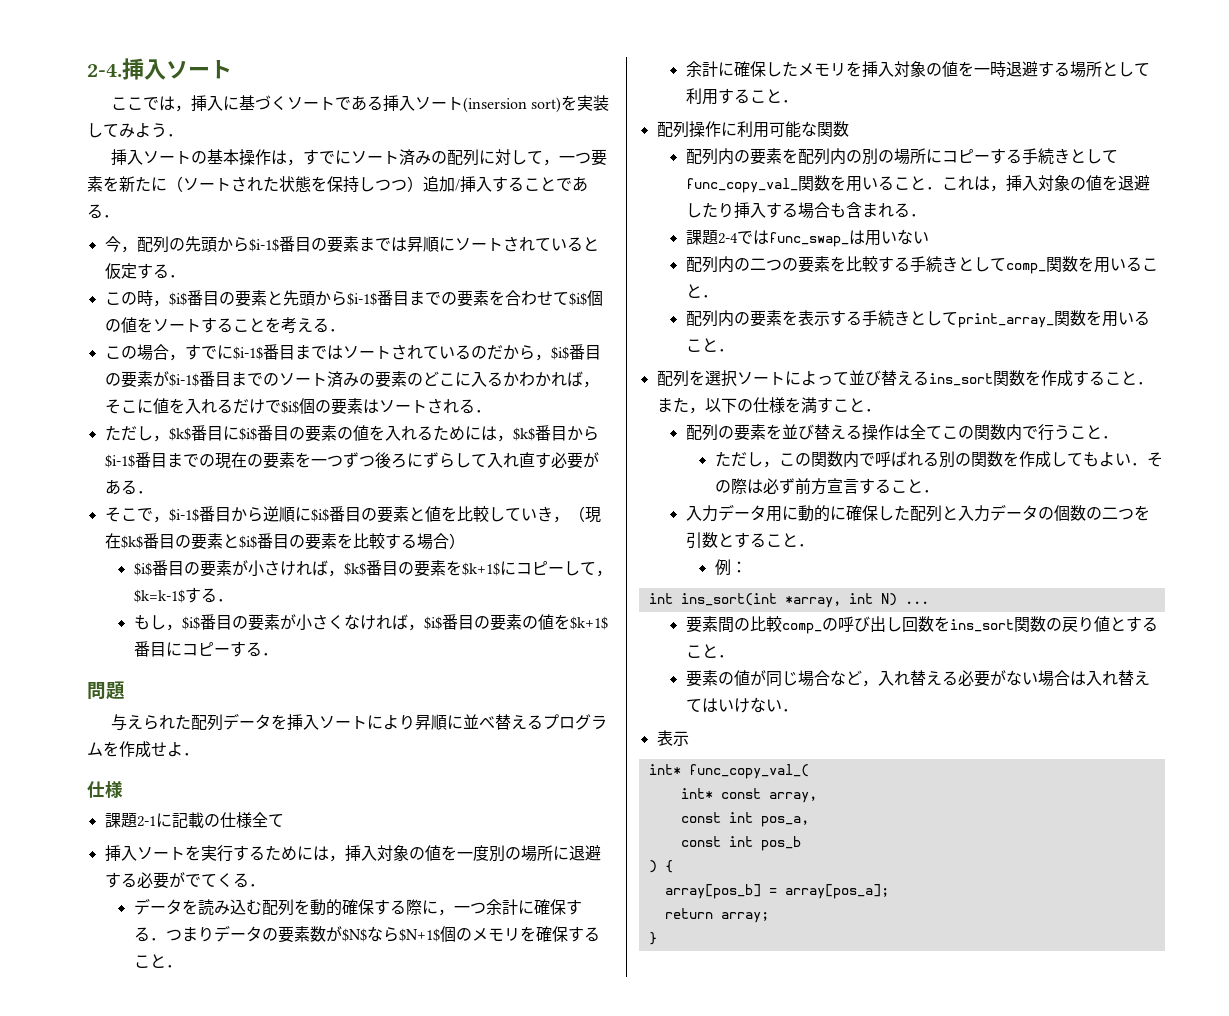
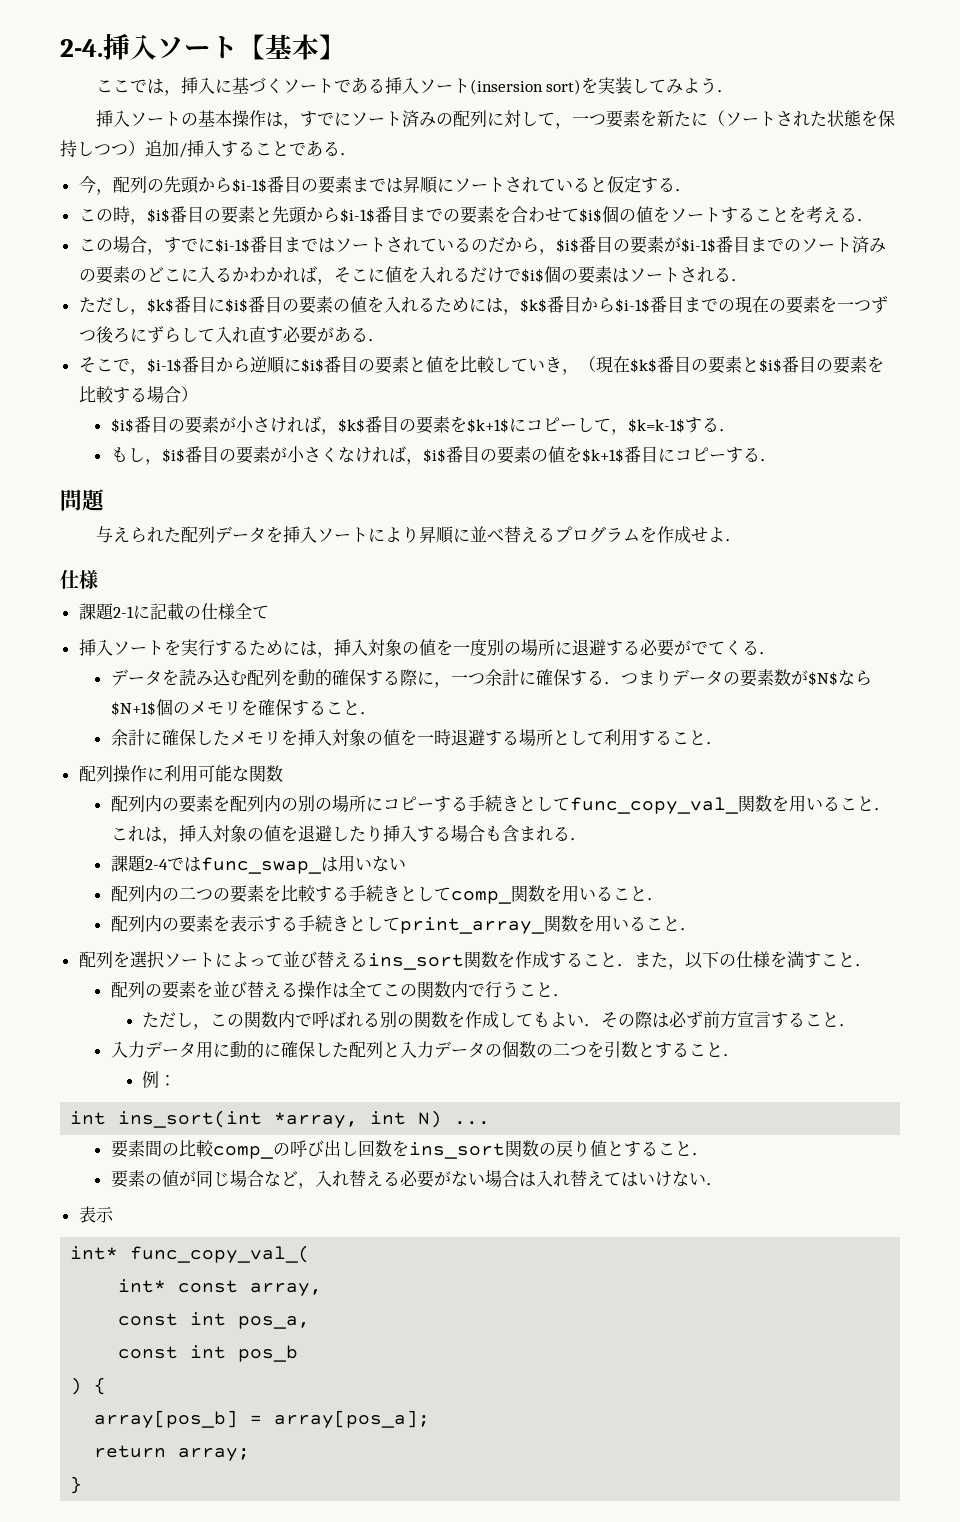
(232, 69) none -> [238,34,346,60] 【基本】

